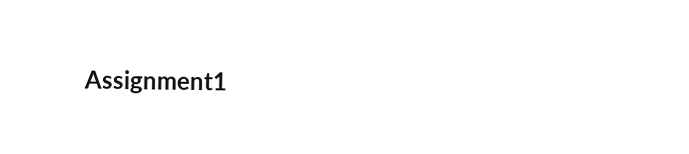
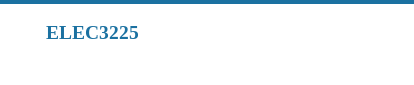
[83,69,228,95] Assignment1 -> [46,26,139,39] ELEC3225

